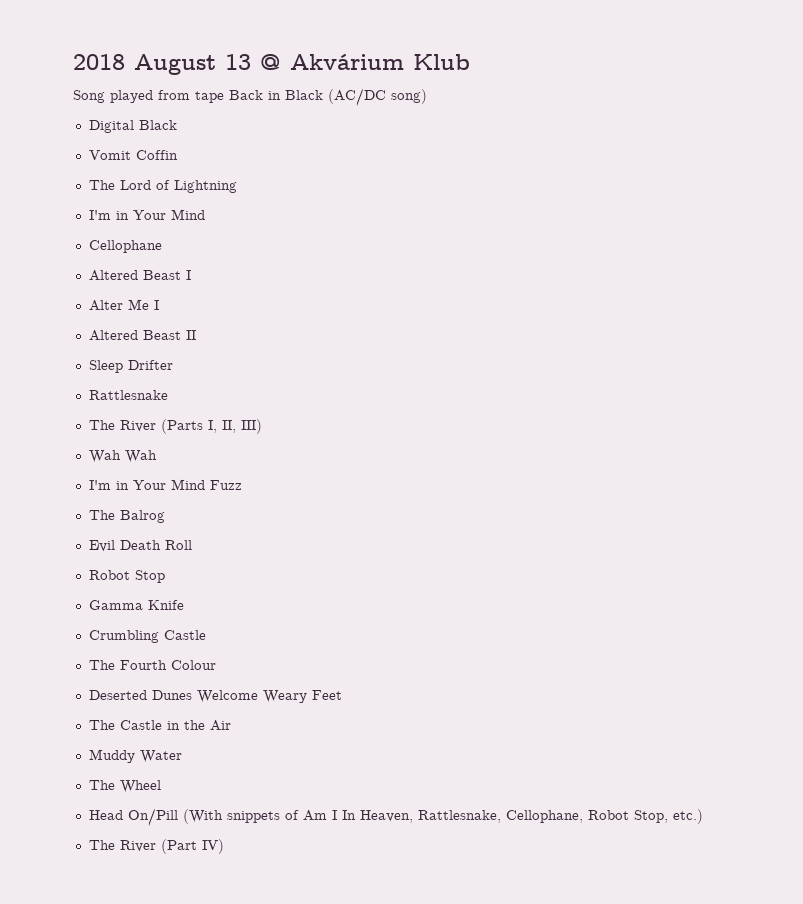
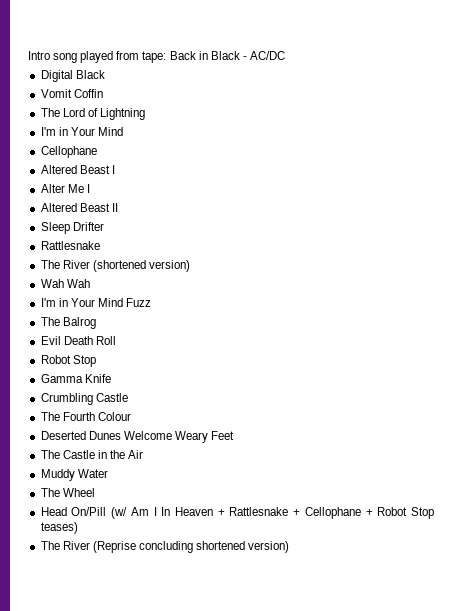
[73,54,470,75] [73,90,105,103] 2018 August 13 @ Akvárium Klub // Song -> [28,51,78,63] Intro song
[195,91,224,103] tape -> [142,51,167,63] tape:
[328,88,427,106] (AC/DC song) -> [242,51,285,60] - AC/DC
[160,419,262,434] (Parts I, II, III) -> [92,260,190,272] (shortened version)
[182,809,703,824] [88,839,224,854] (With snippets of Am I In Heaven, Rattlesnake, Cellophane, Robot Stop, etc.) // The River (Part IV) -> [111,507,434,519] [40,522,78,534] [40,541,290,553] (w/ Am I In Heaven + Rattlesnake + Cellophane + Robot Stop teases) // The River (Reprise concluding shortened version)

